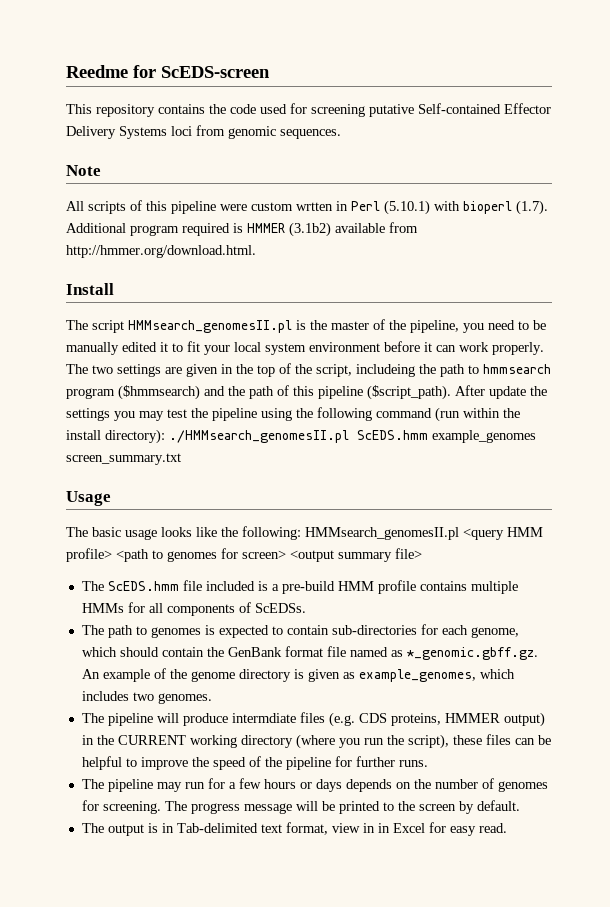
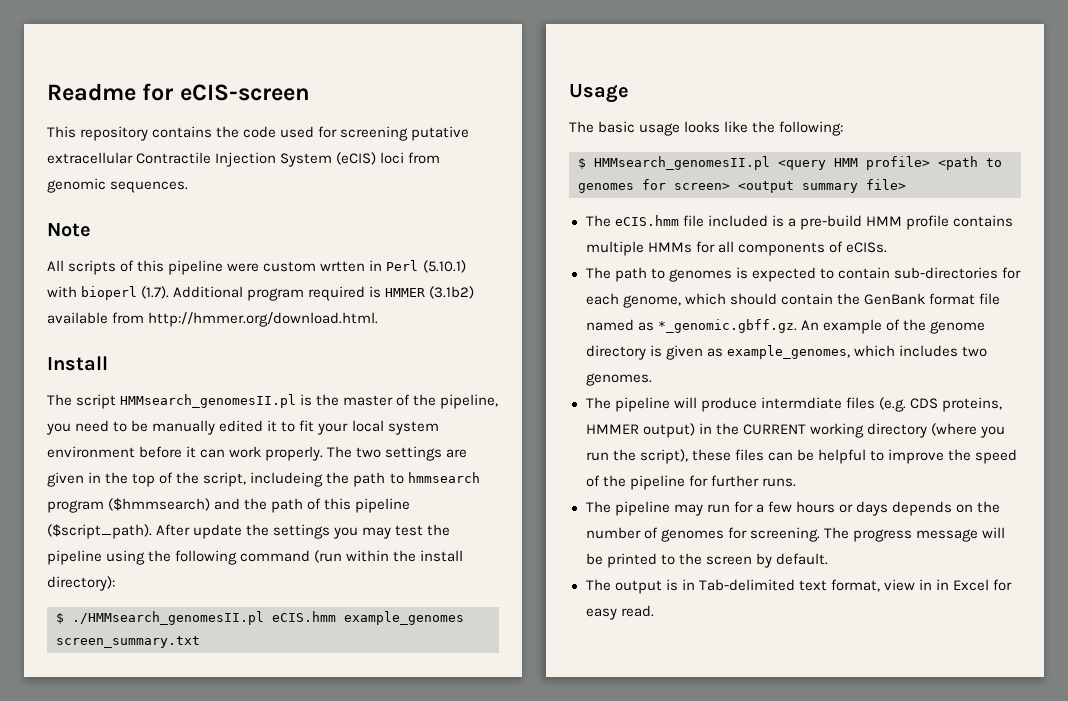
[66,65,270,78] Reedme for ScEDS-screen -> [47,83,310,101] Readme for eCIS-screen
[418,103,551,114] [66,126,167,139] Self-contained Effector Delivery Systems -> [47,152,377,167] extracellular Contractile Injection System (eCIS)
[169,430,428,443] ./HMMsearch_genomesII.pl ScEDS.hmm -> [56,611,336,625] // $ ./HMMsearch_genomesII.pl eCIS.hmm
(301, 533) none -> [578,158,586,169] // $
[107,581,179,591] ScEDS.hmm -> [614,215,679,226] eCIS.hmm
[254,603,306,613] ScEDSs. -> [845,242,887,253] eCISs.

